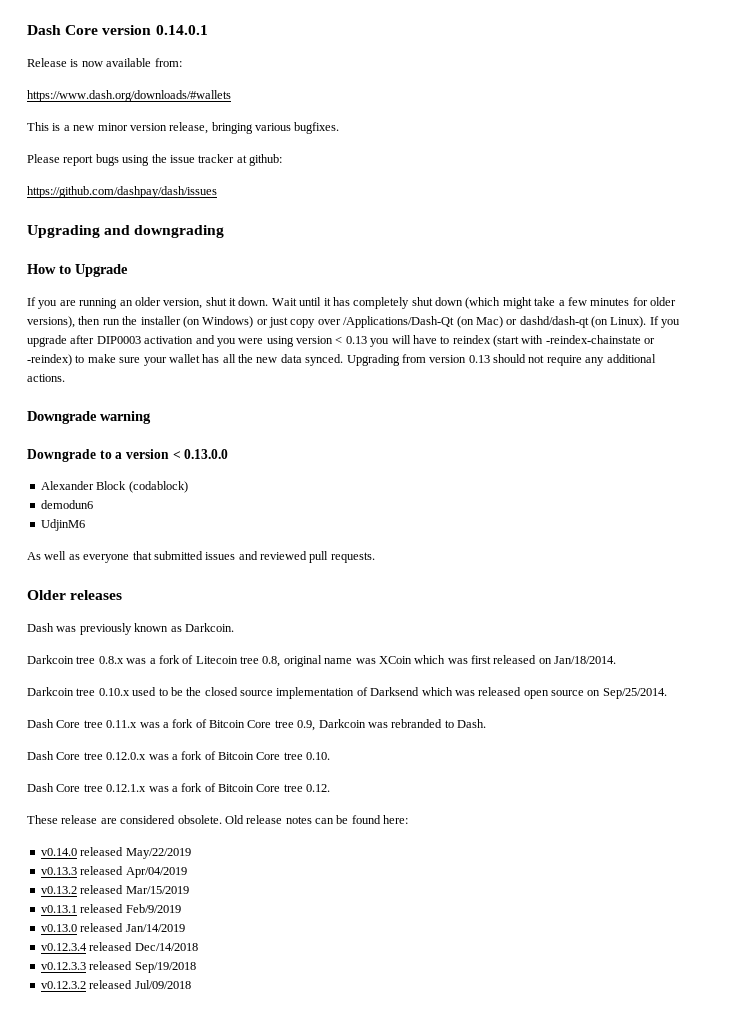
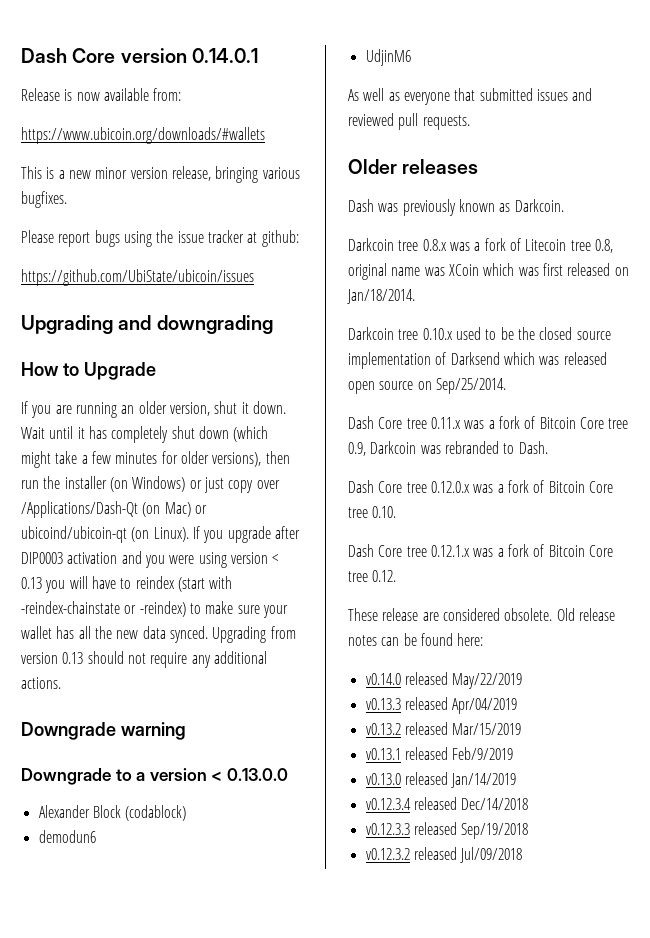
[27,90,231,102] https://www.dash.org/downloads/#wallets -> [21,127,265,144] https://www.ubicoin.org/downloads/#wallets
[27,186,217,198] https://github.com/dashpay/dash/issues -> [21,269,254,286] https://github.com/UbiState/ubicoin/issues
[519,316,589,328] dashd/dash-qt -> [21,526,127,543] ubicoind/ubicoin-qt

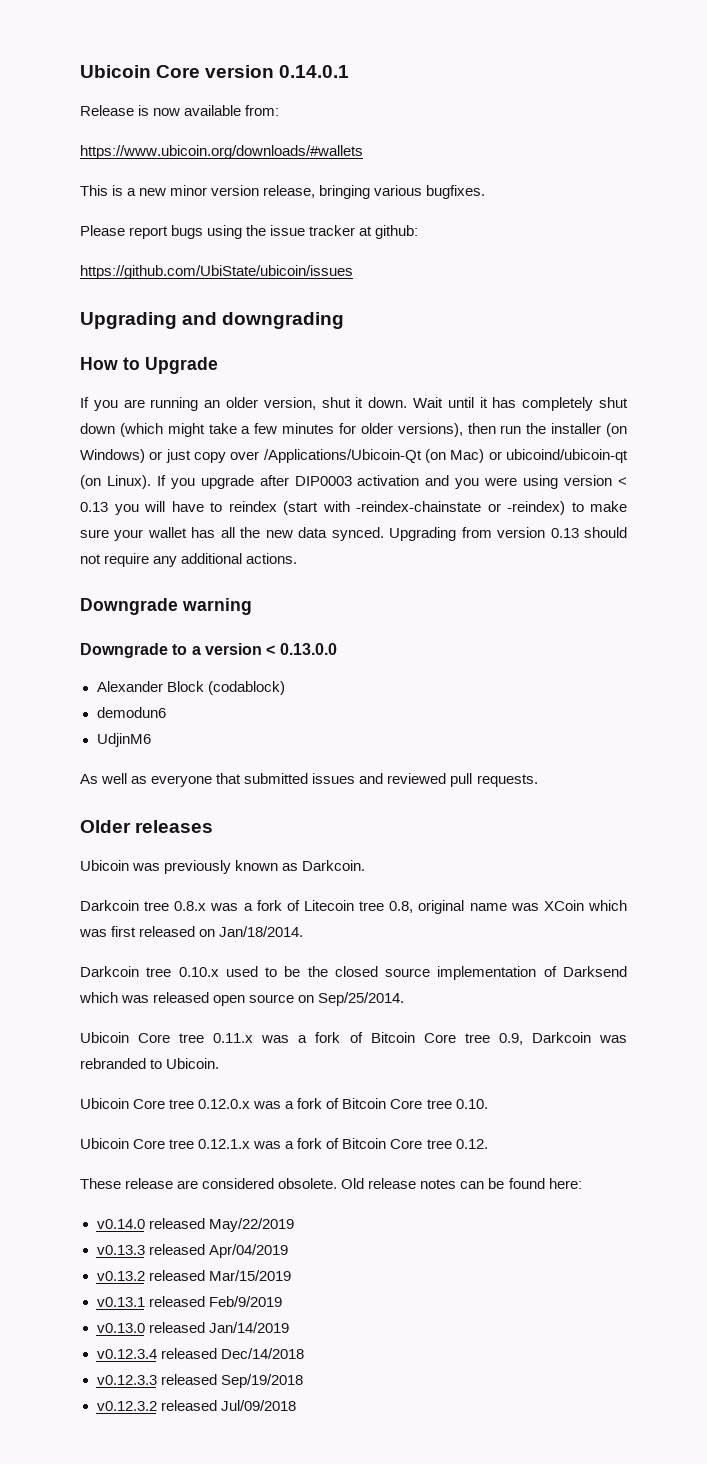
[21,48,67,63] Dash -> [80,65,151,78] Ubicoin
[21,501,138,518] /Applications/Dash-Qt -> [263,449,422,463] /Applications/Ubicoin-Qt
[348,199,374,212] Dash -> [80,860,129,871] Ubicoin
[348,416,374,429] Dash -> [80,1032,129,1043] Ubicoin
[518,441,548,454] [348,480,374,493] Dash. // Dash -> [166,1058,220,1069] [80,1098,129,1109] Ubicoin. // Ubicoin
[348,544,374,557] Dash -> [80,1138,129,1149] Ubicoin

